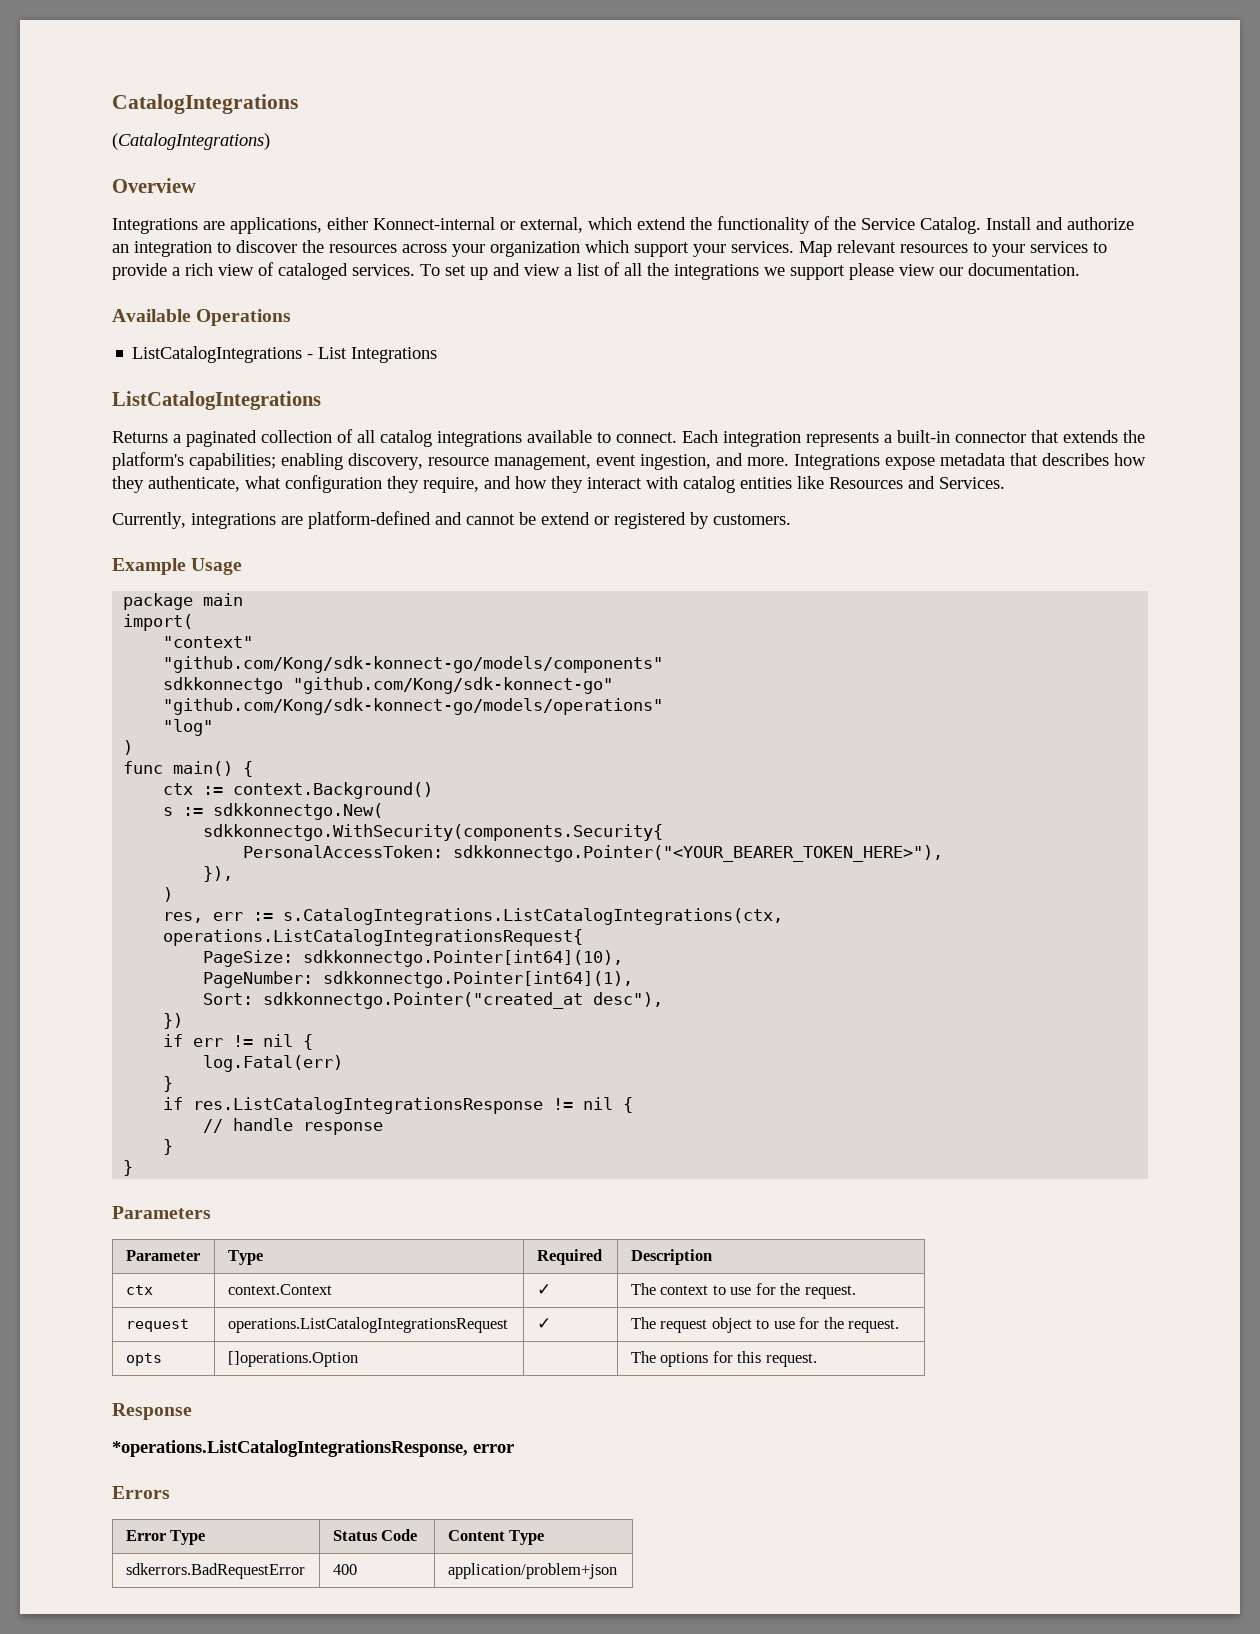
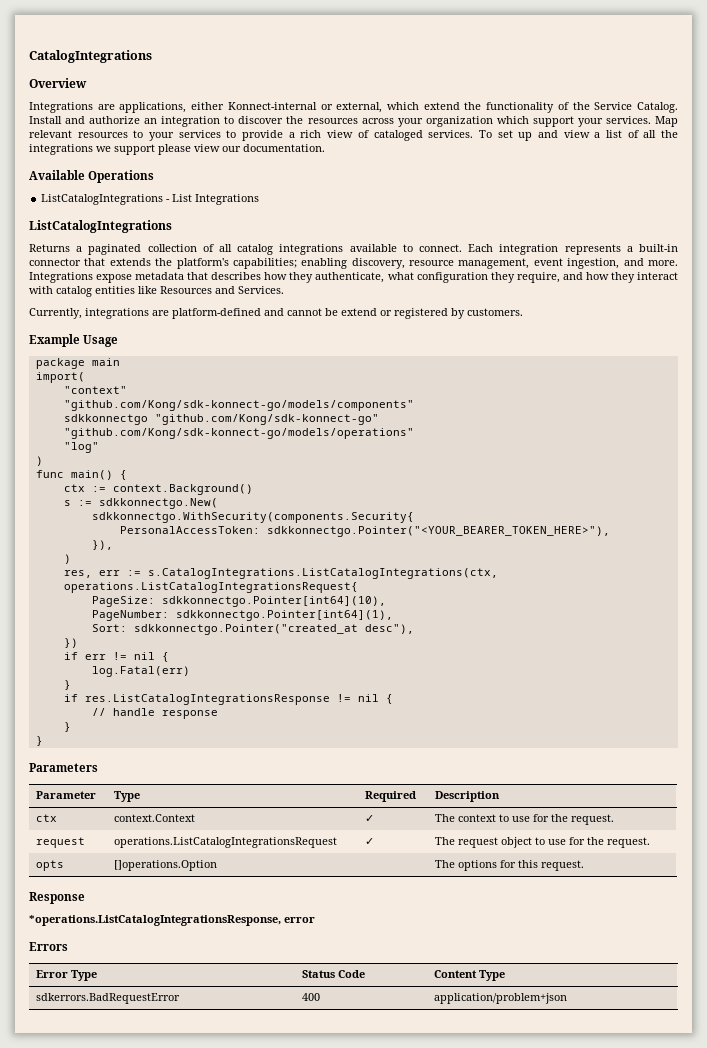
[112,133,270,150] // (CatalogIntegrations) -> (152, 56) none

